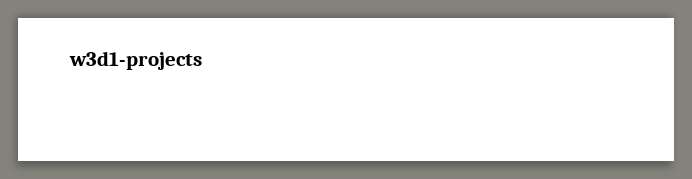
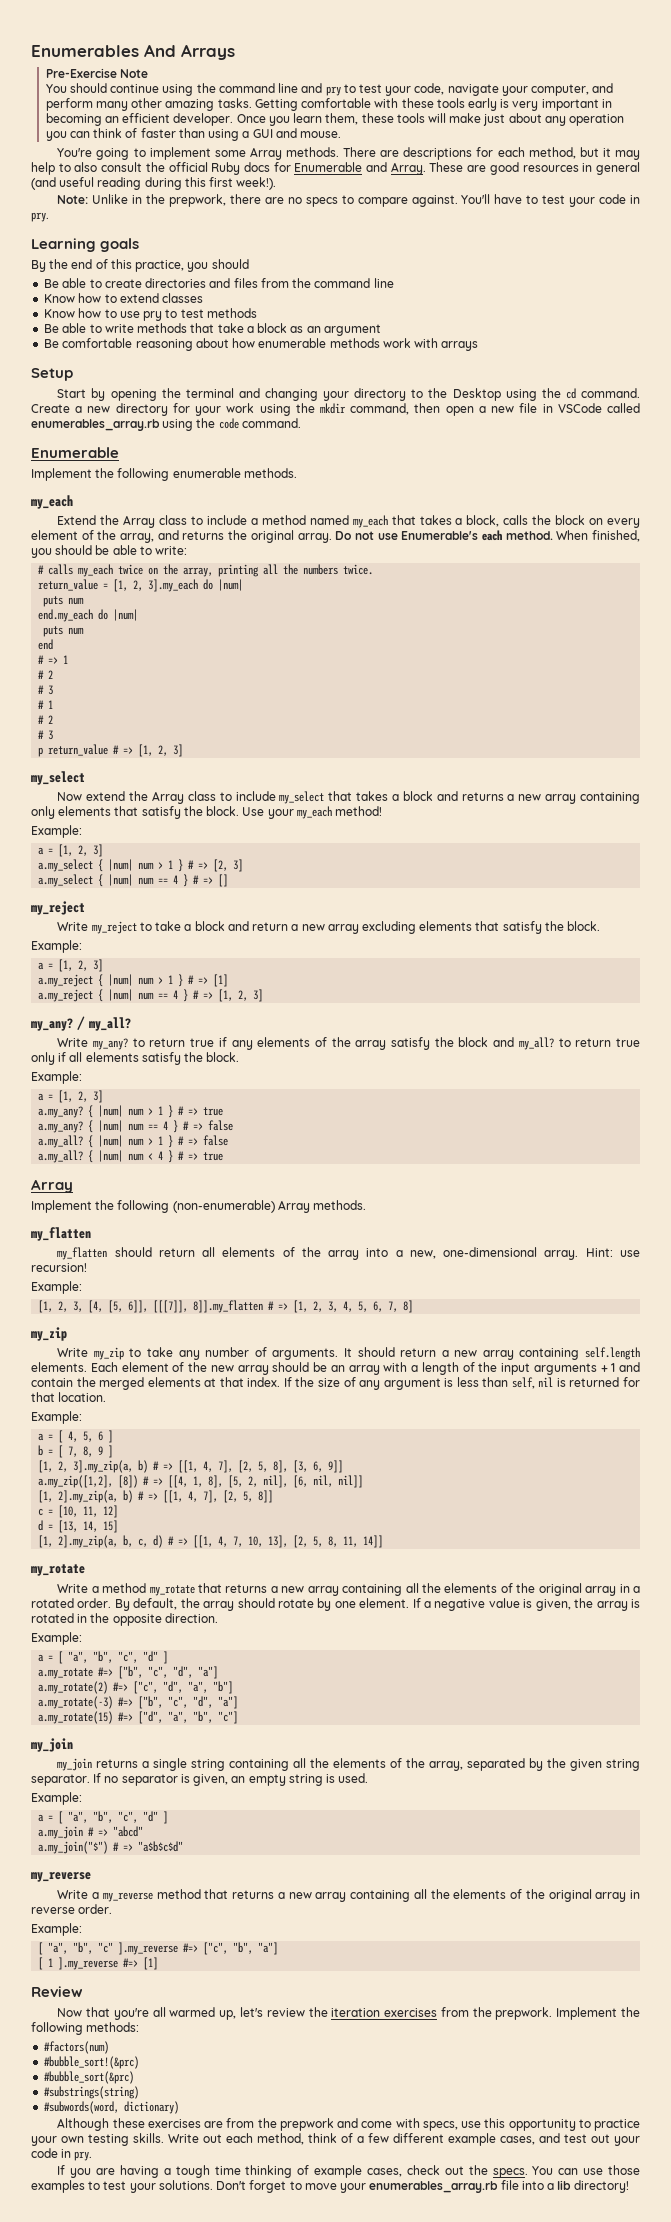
[69,51,202,70] w3d1-projects -> [31,44,235,60] [45,68,148,78] [45,83,614,96] [45,98,612,111] [45,113,625,126] [45,128,342,141] [57,147,641,160] [31,162,640,175] [31,177,277,190] [57,194,640,207] [31,212,49,222] [31,238,140,252] [31,259,249,272] [44,278,394,288] [44,293,204,303] [44,308,257,321] [44,323,381,336] [44,338,479,351] [31,368,73,381] [57,388,640,401] [31,403,640,416] [31,418,301,431] [31,447,119,458] [31,468,297,481] [31,495,73,509] [57,515,640,528] [31,530,640,543] [31,545,188,558] [38,564,374,577] [38,579,244,592] [43,596,85,607] [38,609,139,622] [43,626,85,637] [38,639,54,650] [38,655,69,664] [38,670,54,679] [38,685,54,695] [38,700,54,709] [38,715,54,724] [38,730,54,740] [38,744,184,757] [31,771,85,785] [57,791,640,804] [31,806,383,819] [31,825,82,838] [38,844,104,857] [38,859,244,872] [38,874,229,887] [31,901,85,915] [57,921,601,934] [31,940,82,953] [38,959,104,972] [38,974,229,987] [38,989,264,1002] [31,1016,131,1031] [57,1037,641,1050] [31,1052,240,1065] [31,1071,82,1084] [38,1090,104,1103] [38,1105,224,1118] [38,1120,234,1133] [38,1135,229,1148] [38,1150,224,1163] [31,1179,73,1193] [31,1200,367,1213] [31,1227,91,1241] [57,1247,640,1260] [31,1263,87,1272] [31,1281,82,1294] [38,1300,414,1313] [31,1327,67,1341] [57,1347,640,1360] [31,1362,640,1375] [31,1377,640,1390] [31,1392,107,1402] [31,1411,82,1424] [38,1430,114,1443] [38,1445,114,1458] [38,1460,344,1473] [38,1475,364,1488] [38,1490,274,1503] [38,1505,119,1518] [38,1520,119,1533] [38,1535,384,1548] [31,1564,85,1576] [57,1583,640,1596] [31,1598,640,1611] [31,1613,218,1626] [31,1632,82,1645] [38,1651,169,1664] [38,1666,219,1679] [38,1681,234,1694] [38,1696,239,1709] [38,1711,239,1724] [31,1738,73,1752] [57,1758,641,1771] [31,1773,369,1786] [31,1792,82,1805] [38,1811,169,1824] [38,1826,144,1839] [38,1841,184,1854] [31,1872,91,1882] [57,1889,640,1902] [31,1904,113,1914] [31,1923,82,1936] [38,1942,279,1955] [38,1957,159,1970] [31,1986,83,1997] [57,2007,640,2020] [31,2022,140,2035] [44,2041,110,2054] [44,2056,140,2069] [44,2071,135,2084] [44,2086,140,2099] [44,2101,180,2114] [57,2118,640,2131] [31,2133,640,2146] [31,2148,93,2161] [57,2165,640,2178] [31,2180,629,2193] Enumerables And Arrays // Pre-Exercise Note // You should continue using the command line and pry to test your code, navigate your computer, and perform many other amazing tasks. Getting comfortable with these tools early is very important in becoming an efficient developer. Once you learn them, these tools will make just about any operation you can think of faster than using a GUI and mouse. // You're going to implement some Array methods. There are descriptions for each method, but it may help to also consult the official Ruby docs for Enumerable and Array. These are good resources in general (and useful reading during this first week!). // Note: Unlike in the prepwork, there are no specs to compare against. You'll have to test your code in pry. // Learning goals // By the end of this practice, you should // Be able to create directories and files from the command line // Know how to extend classes // Know how to use pry to test methods // Be able to write methods that take a block as an argument // Be comfortable reasoning about how enumerable methods work with arrays // Setup // Start by opening the terminal and changing your directory to the Desktop using the cd command. Create a new directory for your work using the mkdir command, then open a new file in VSCode called enumerables_array.rb using the code command. // Enumerable // Implement the following enumerable methods. // my_each // Extend the Array class to include a method named my_each that takes a block, calls the block on every element of the array, and returns the original array. Do not use Enumerable's each method. When finished, you should be able to write: // # calls my_each twice on the array, printing all the numbers twice. // return_value = [1, 2, 3].my_each do |num| // puts num // end.my_each do |num| // puts num // end // # => 1 // # 2 // # 3 // # 1 // # 2 // # 3 // p return_value # => [1, 2, 3] // my_select // Now extend the Array class to include my_select that takes a block and returns a new array containing only elements that satisfy the block. Use your my_each method! // Example: // a = [1, 2, 3] // a.my_select { |num| num > 1 } # => [2, 3] // a.my_select { |num| num == 4 } # => [] // my_reject // Write my_reject to take a block and return a new array excluding elements that satisfy the block. // Example: // a = [1, 2, 3] // a.my_reject { |num| num > 1 } # => [1] // a.my_reject { |num| num == 4 } # => [1, 2, 3] // my_any? / my_all? // Write my_any? to return true if any elements of the array satisfy the block and my_all? to return true only if all elements satisfy the block. // Example: // a = [1, 2, 3] // a.my_any? { |num| num > 1 } # => true // a.my_any? { |num| num == 4 } # => false // a.my_all? { |num| num > 1 } # => false // a.my_all? { |num| num < 4 } # => true // Array // Implement the following (non-enumerable) Array methods. // my_flatten // my_flatten should return all elements of the array into a new, one-dimensional array. Hint: use recursion! // Example: // [1, 2, 3, [4, [5, 6]], [[[7]], 8]].my_flatten # => [1, 2, 3, 4, 5, 6, 7, 8] // my_zip // Write my_zip to take any number of arguments. It should return a new array containing self.length elements. Each element of the new array should be an array with a length of the input arguments + 1 and contain the merged elements at that index. If the size of any argument is less than self, nil is returned for that location. // Example: // a = [ 4, 5, 6 ] // b = [ 7, 8, 9 ] // [1, 2, 3].my_zip(a, b) # => [[1, 4, 7], [2, 5, 8], [3, 6, 9]] // a.my_zip([1,2], [8]) # => [[4, 1, 8], [5, 2, nil], [6, nil, nil]] // [1, 2].my_zip(a, b) # => [[1, 4, 7], [2, 5, 8]] // c = [10, 11, 12] // d = [13, 14, 15] // [1, 2].my_zip(a, b, c, d) # => [[1, 4, 7, 10, 13], [2, 5, 8, 11, 14]] // my_rotate // Write a method my_rotate that returns a new array containing all the elements of the original array in a rotated order. By default, the array should rotate by one element. If a negative value is given, the array is rotated in the opposite direction. // Example: // a = [ "a", "b", "c", "d" ] // a.my_rotate #=> ["b", "c", "d", "a"] // a.my_rotate(2) #=> ["c", "d", "a", "b"] // a.my_rotate(-3) #=> ["b", "c", "d", "a"] // a.my_rotate(15) #=> ["d", "a", "b", "c"] // my_join // my_join returns a single string containing all the elements of the array, separated by the given string separator. If no separator is given, an empty string is used. // Example: // a = [ "a", "b", "c", "d" ] // a.my_join # => "abcd" // a.my_join("$") # => "a$b$c$d" // my_reverse // Write a my_reverse method that returns a new array containing all the elements of the original array in reverse order. // Example: // [ "a", "b", "c" ].my_reverse #=> ["c", "b", "a"] // [ 1 ].my_reverse #=> [1] // Review // Now that you're all warmed up, let's review the iteration exercises from the prepwork. Implement the following methods: // #factors(num) // #bubble_sort!(&prc) // #bubble_sort(&prc) // #substrings(string) // #subwords(word, dictionary) // Although these exercises are from the prepwork and come with specs, use this opportunity to practice your own testing skills. Write out each method, think of a few different example cases, and test out your code in pry. // If you are having a tough time thinking of example cases, check out the specs. You can use those examples to test your solutions. Don't forget to move your enumerables_array.rb file into a lib directory!

